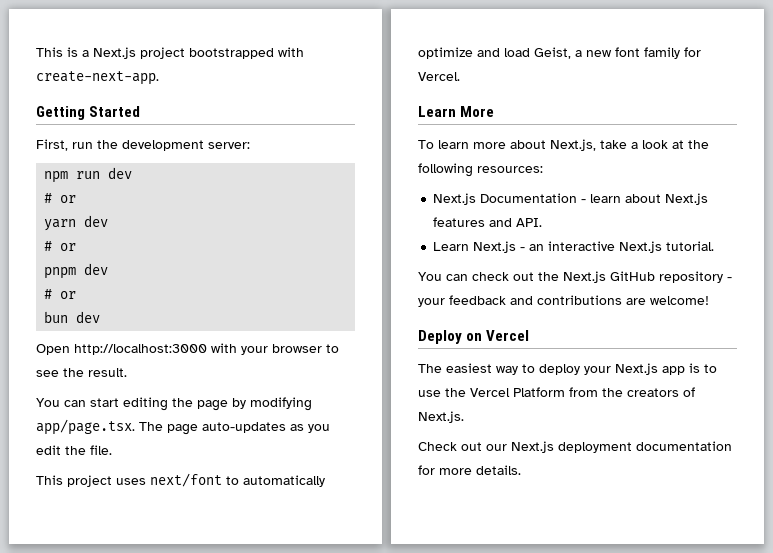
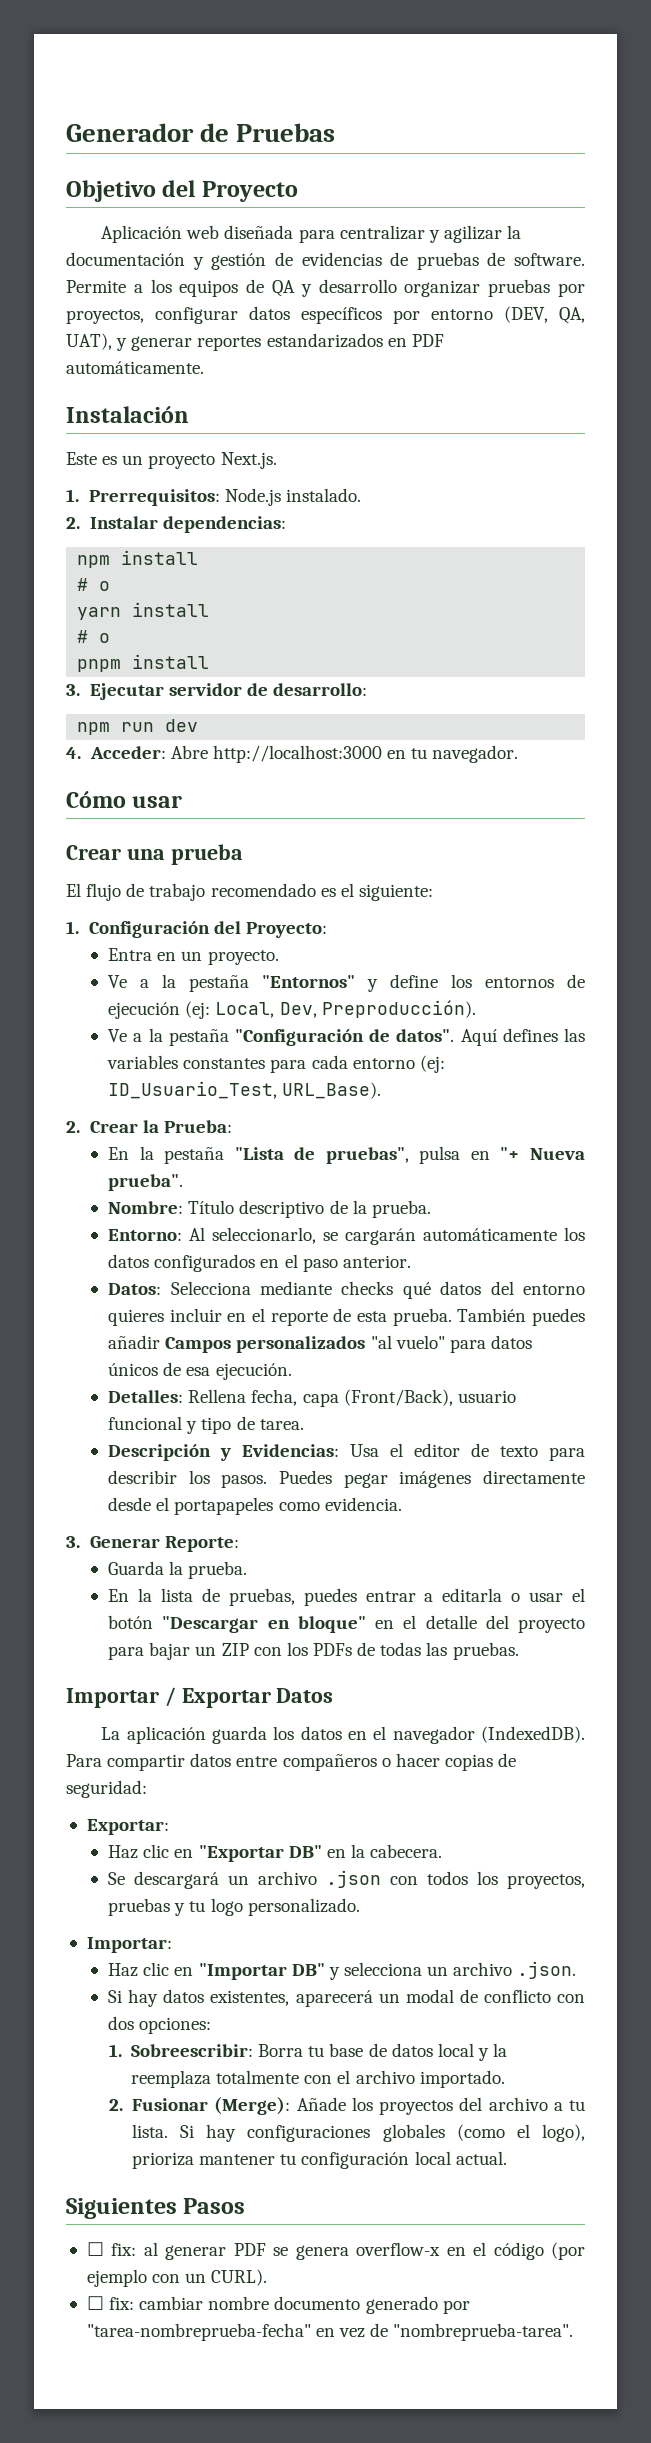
[36,47,304,59] [36,71,159,85] [36,106,141,120] [36,139,250,151] [44,167,133,183] [44,193,77,203] [44,215,109,231] [44,241,77,251] [44,263,109,279] [44,289,77,299] [44,311,101,323] [36,343,339,355] [36,368,127,377] [36,397,312,411] [36,419,330,435] [36,445,112,455] [36,473,325,487] [418,47,701,59] [418,72,460,81] [418,106,495,117] [418,139,709,151] [418,163,543,177] [433,193,709,205] [433,217,543,227] [433,241,715,253] [418,271,732,283] [418,295,709,307] [418,330,530,344] [418,363,717,375] [418,387,695,397] [418,411,464,423] [418,441,732,453] [418,465,521,475] This is a Next.js project bootstrapped with create-next-app. // Getting Started // First, run the development server: // npm run dev // # or // yarn dev // # or // pnpm dev // # or // bun dev // Open http://localhost:3000 with your browser to see the result. // You can start editing the page by modifying app/page.tsx. The page auto-updates as you edit the file. // This project uses next/font to automatically optimize and load Geist, a new font family for Vercel. // Learn More // To learn more about Next.js, take a look at the following resources: // Next.js Documentation - learn about Next.js features and API. // Learn Next.js - an interactive Next.js tutorial. // You can check out the Next.js GitHub repository - your feedback and contributions are welcome! // Deploy on Vercel // The easiest way to deploy your Next.js app is to use the Vercel Platform from the creators of Next.js. // Check out our Next.js deployment documentation for more details. -> [66,123,336,142] [66,180,298,202] [101,225,522,243] [66,252,585,270] [66,279,585,297] [66,306,585,324] [66,333,444,351] [66,361,204,374] [66,406,189,423] [66,452,277,469] [66,488,361,506] [66,516,286,533] [77,550,199,568] [77,578,111,591] [77,602,210,620] [77,630,111,643] [77,654,210,672] [66,683,367,700] [77,719,199,735] [66,745,519,763] [66,791,183,808] [66,844,243,865] [66,883,433,901] [66,921,327,938] [108,948,279,965] [108,974,585,992] [108,1000,476,1019] [108,1028,585,1046] [107,1055,445,1073] [108,1081,382,1099] [66,1120,232,1133] [108,1146,585,1164] [108,1174,184,1191] [108,1200,431,1218] [108,1227,586,1245] [108,1254,411,1272] [108,1281,586,1299] [108,1308,585,1326] [108,1335,532,1353] [108,1362,292,1380] [108,1389,516,1407] [108,1416,304,1434] [108,1443,585,1461] [108,1470,585,1488] [108,1497,402,1515] [66,1536,239,1552] [108,1561,248,1579] [108,1588,585,1606] [108,1615,585,1633] [108,1642,519,1660] [66,1687,334,1708] [101,1726,585,1744] [66,1753,517,1771] [66,1780,147,1798] [86,1819,169,1835] [108,1844,443,1862] [108,1870,585,1889] [108,1898,360,1916] [86,1937,172,1953] [108,1961,577,1980] [108,1989,585,2007] [108,2016,212,2034] [108,2043,508,2061] [131,2070,505,2088] [108,2097,585,2115] [132,2124,585,2142] [132,2151,507,2169] [66,2198,246,2219] [86,2242,585,2260] [86,2269,268,2287] [86,2296,470,2314] [86,2323,574,2341] Generador de Pruebas // Objetivo del Proyecto // Aplicación web diseñada para centralizar y agilizar la documentación y gestión de evidencias de pruebas de software. Permite a los equipos de QA y desarrollo organizar pruebas por proyectos, configurar datos específicos por entorno (DEV, QA, UAT), y generar reportes estandarizados en PDF automáticamente. // Instalación // Este es un proyecto Next.js. // 1. Prerrequisitos: Node.js instalado. // 2. Instalar dependencias: // npm install // # o // yarn install // # o // pnpm install // 3. Ejecutar servidor de desarrollo: // npm run dev // 4. Acceder: Abre http://localhost:3000 en tu navegador. // Cómo usar // Crear una prueba // El flujo de trabajo recomendado es el siguiente: // 1. Configuración del Proyecto: // Entra en un proyecto. // Ve a la pestaña "Entornos" y define los entornos de ejecución (ej: Local, Dev, Preproducción). // Ve a la pestaña "Configuración de datos". Aquí defines las variables constantes para cada entorno (ej: ID_Usuario_Test, URL_Base). // 2. Crear la Prueba: // En la pestaña "Lista de pruebas", pulsa en "+ Nueva prueba". // Nombre: Título descriptivo de la prueba. // Entorno: Al seleccionarlo, se cargarán automáticamente los datos configurados en el paso anterior. // Datos: Selecciona mediante checks qué datos del entorno quieres incluir en el reporte de esta prueba. También puedes añadir Campos personalizados "al vuelo" para datos únicos de esa ejecución. // Detalles: Rellena fecha, capa (Front/Back), usuario funcional y tipo de tarea. // Descripción y Evidencias: Usa el editor de texto para describir los pasos. Puedes pegar imágenes directamente desde el portapapeles como evidencia. // 3. Generar Reporte: // Guarda la prueba. // En la lista de pruebas, puedes entrar a editarla o usar el botón "Descargar en bloque" en el detalle del proyecto para bajar un ZIP con los PDFs de todas las pruebas. // Importar / Exportar Datos // La aplicación guarda los datos en el navegador (IndexedDB). Para compartir datos entre compañeros o hacer copias de seguridad: // Exportar: // Haz clic en "Exportar DB" en la cabecera. // Se descargará un archivo .json con todos los proyectos, pruebas y tu logo personalizado. // Importar: // Haz clic en "Importar DB" y selecciona un archivo .json. // Si hay datos existentes, aparecerá un modal de conflicto con dos opciones: // 1. Sobreescribir: Borra tu base de datos local y la reemplaza totalmente con el archivo importado. // 2. Fusionar (Merge): Añade los proyectos del archivo a tu lista. Si hay configuraciones globales (como el logo), prioriza mantener tu configuración local actual. // Siguientes Pasos // ☐ fix: al generar PDF se genera overflow-x en el código (por ejemplo con un CURL). // ☐ fix: cambiar nombre documento generado por "tarea-nombreprueba-fecha" en vez de "nombreprueba-tarea".

